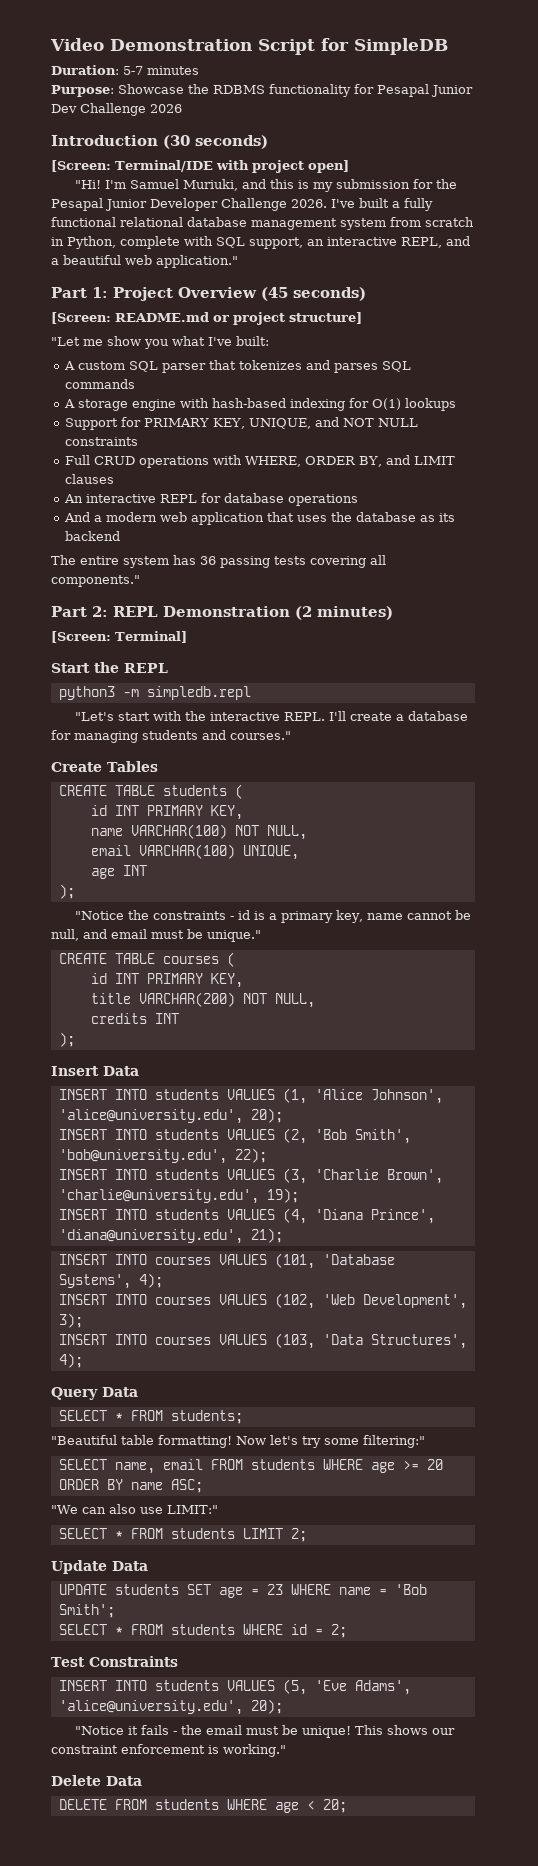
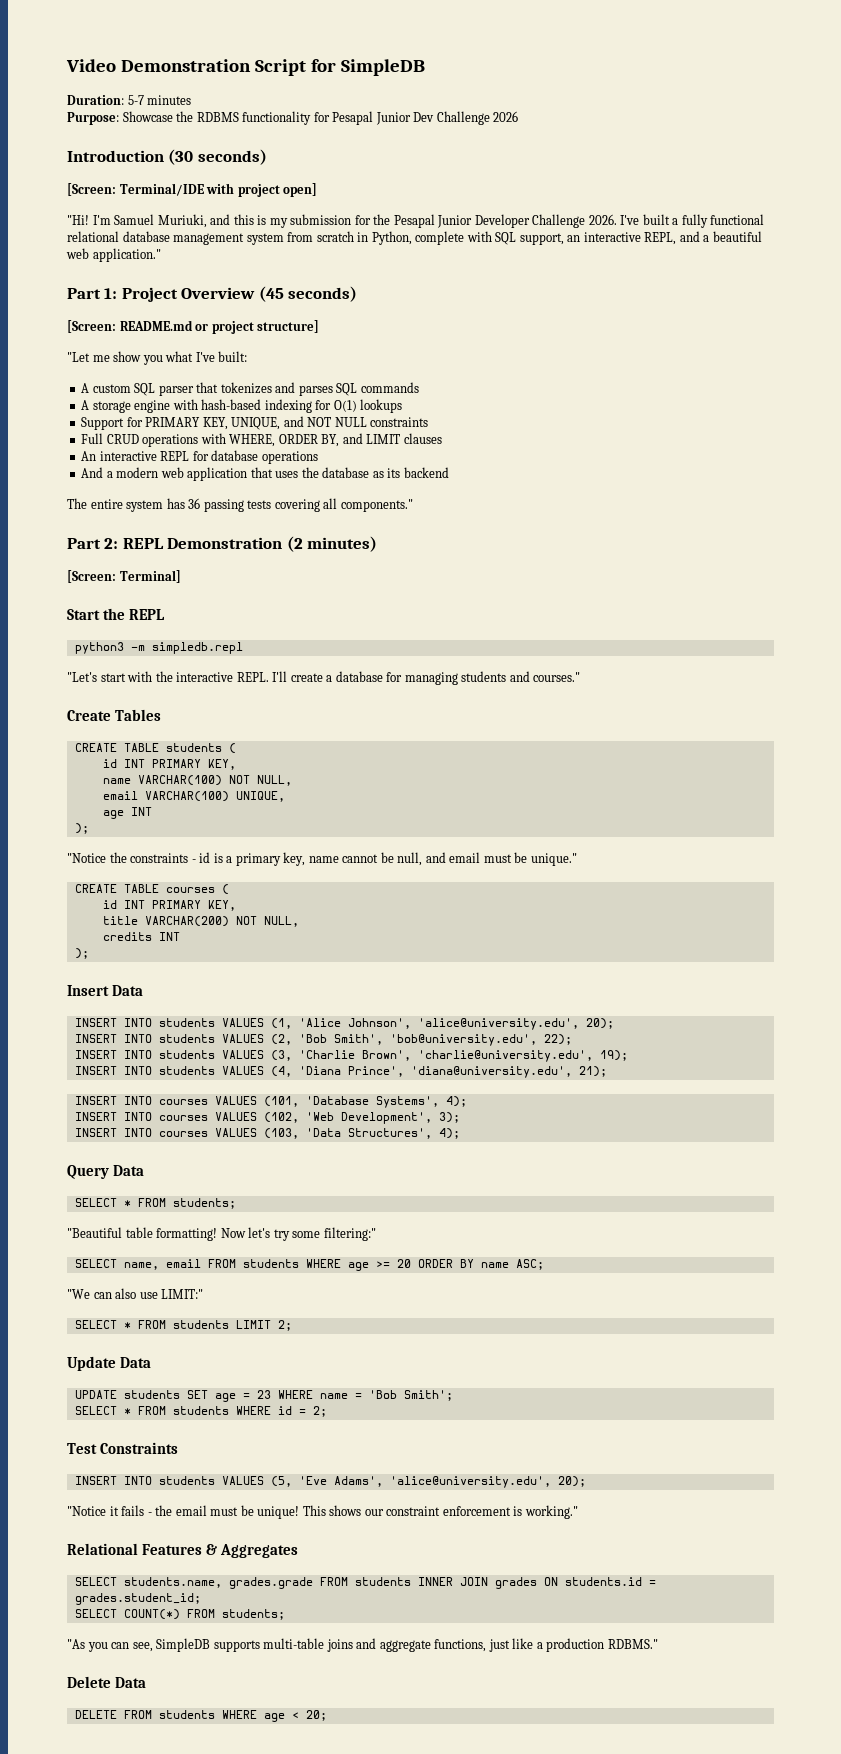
(286, 1750) none -> [67,1543,298,1558] [74,1577,656,1589] [74,1593,201,1605] [74,1609,285,1620] [67,1638,658,1652] // Relational Features & Aggregates // SELECT students.name, grades.grade FROM students INNER JOIN grades ON students.id = grades.student_id; // SELECT COUNT(*) FROM students; // "As you can see, SimpleDB supports multi-table joins and aggregate functions, just like a production RDBMS."

